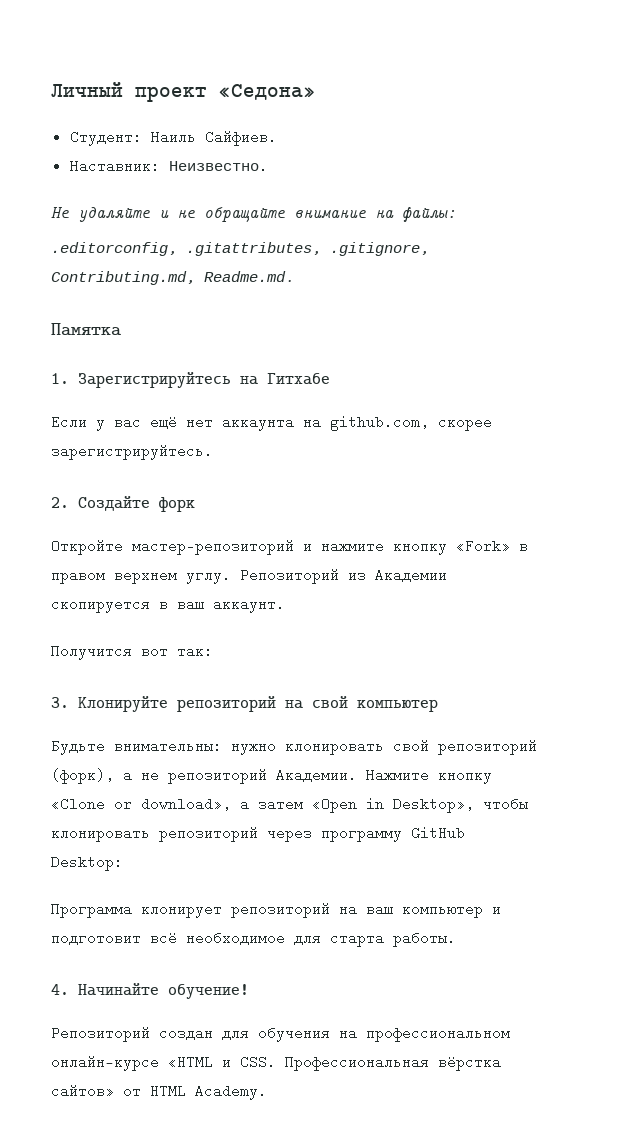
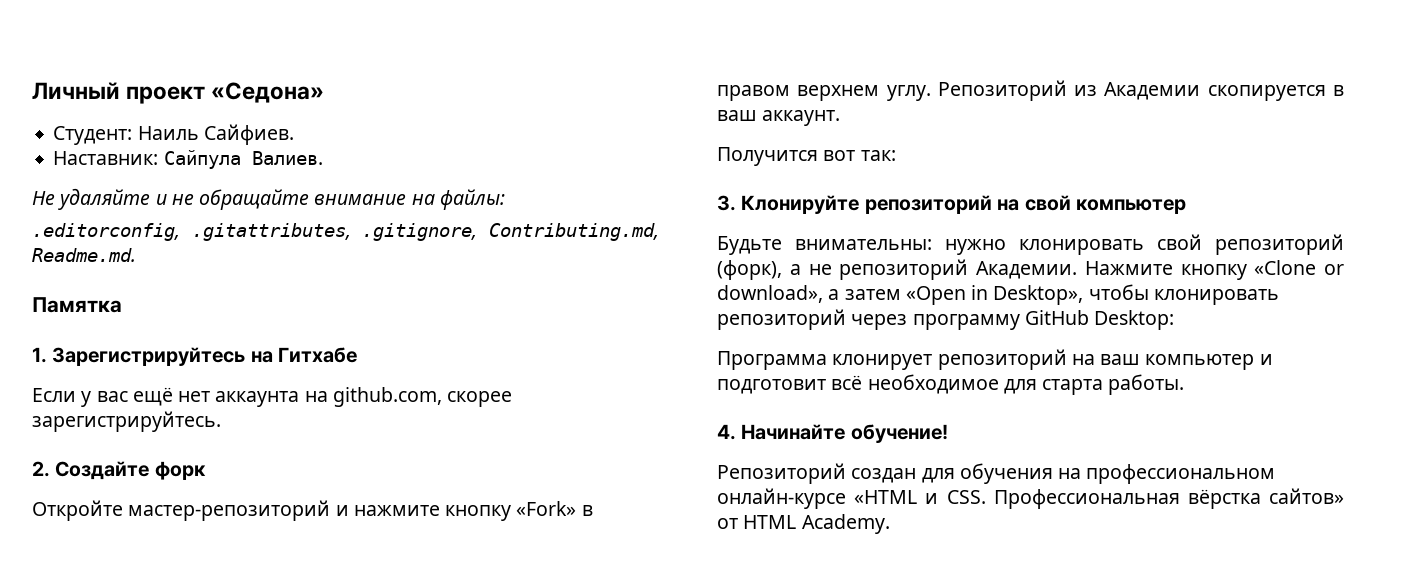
[168,159,268,173] Неизвестно. -> [163,150,323,169] Сайпула Валиев.

